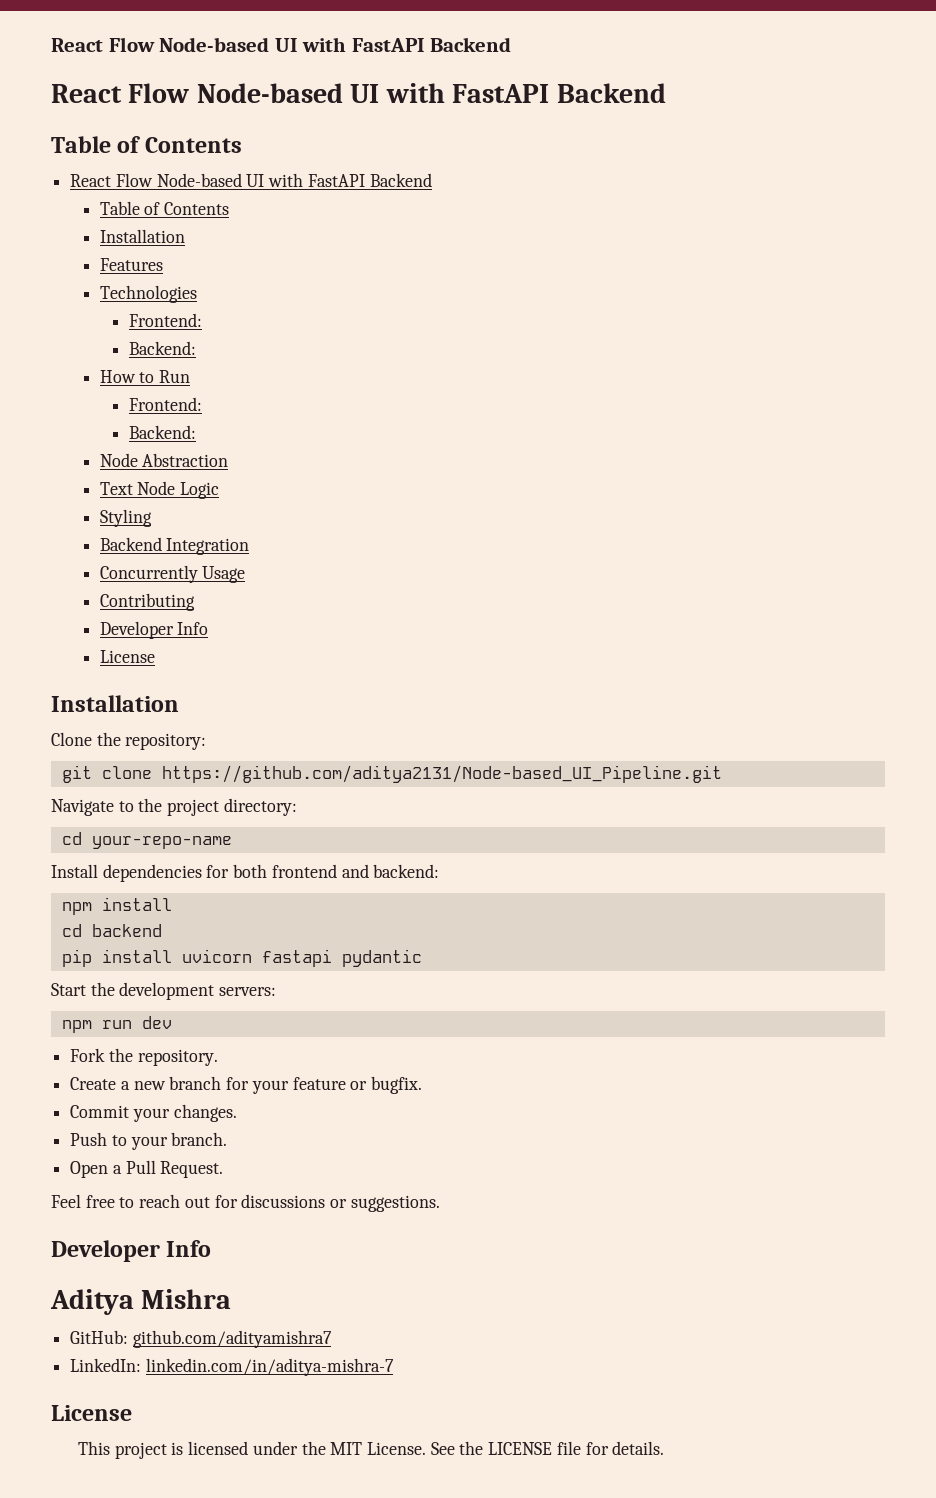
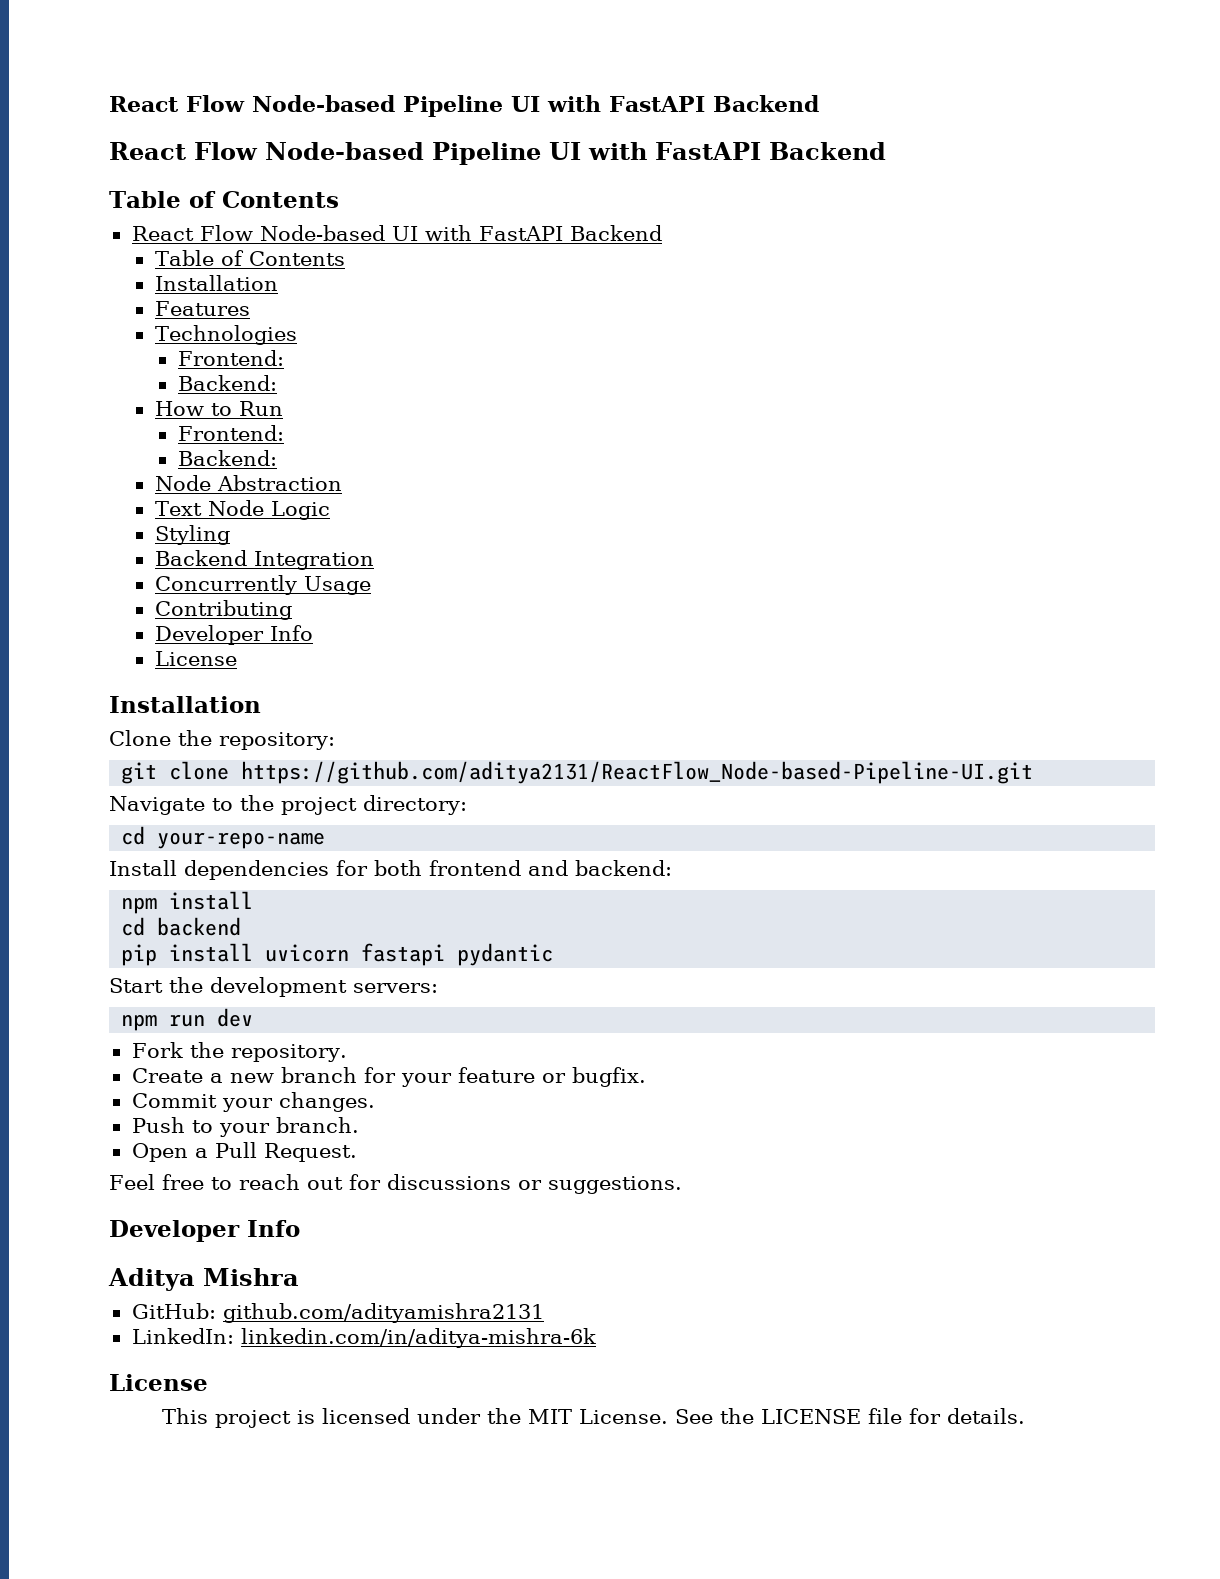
[51,37,270,52] React Flow Node-based -> [109,95,503,117] React Flow Node-based Pipeline
(343, 93) none -> [432,142,541,165] Pipeline
[161,765,722,783] https://github.com/aditya2131/Node-based_UI_Pipeline.git -> [241,761,1034,784] https://github.com/aditya2131/ReactFlow_Node-based-Pipeline-UI.git
[132,1330,332,1348] github.com/adityamishra7 -> [222,1303,544,1323] github.com/adityamishra2131
[145,1358,394,1376] linkedin.com/in/aditya-mishra-7 -> [240,1328,596,1348] linkedin.com/in/aditya-mishra-6k

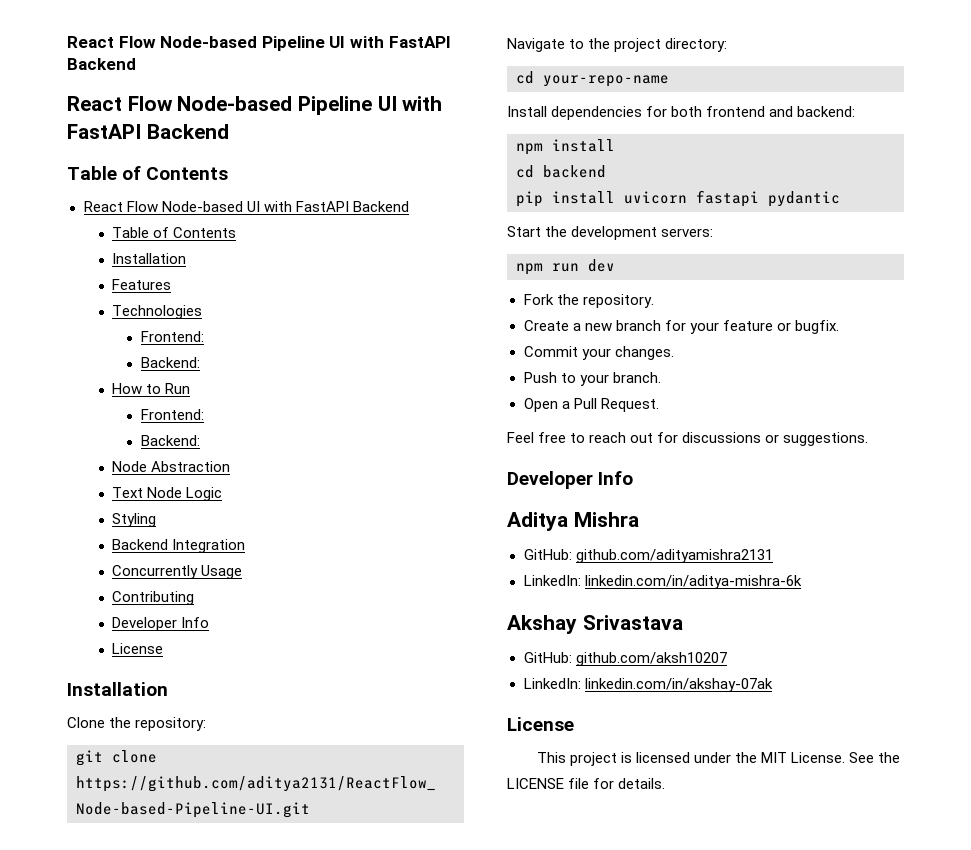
(596, 1338) none -> [507,615,683,634] [523,652,727,666] [523,678,773,692] // Akshay Srivastava // GitHub: github.com/aksh10207 // LinkedIn: linkedin.com/in/akshay-07ak

